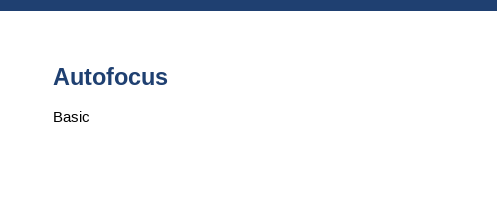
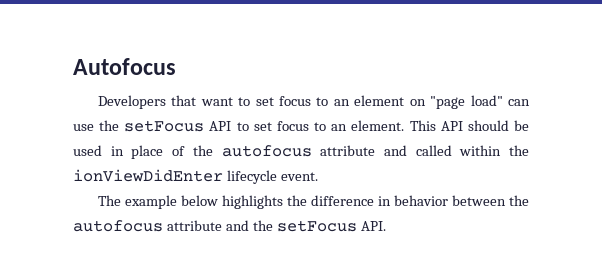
[53,111,90,122] Basic -> [97,95,530,109] [73,120,529,132] [73,145,529,159] [73,169,318,184] [97,195,529,209] [73,220,386,232] Developers that want to set focus to an element on "page load" can use the setFocus API to set focus to an element. This API should be used in place of the autofocus attribute and called within the ionViewDidEnter lifecycle event. // The example below highlights the difference in behavior between the autofocus attribute and the setFocus API.

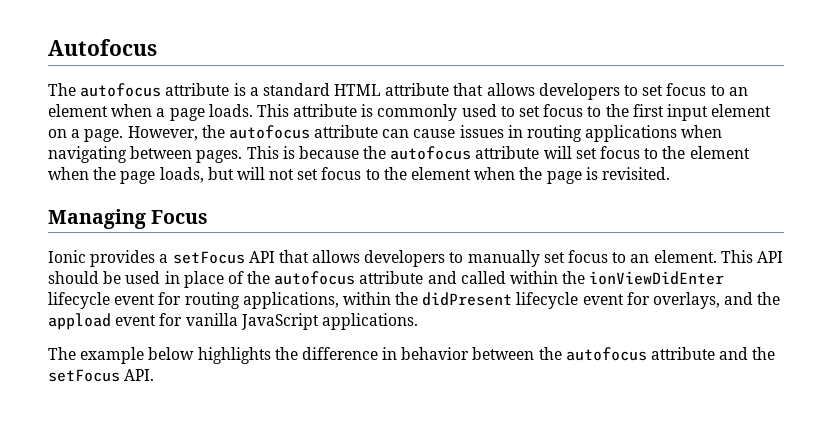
[97,95,233,109] Developers that want -> [48,83,620,100] The autofocus attribute is a standard HTML attribute that allows developers
[409,95,530,109] [73,120,249,132] on "page load" can use the setFocus API to -> [111,104,772,121] [48,125,723,142] [48,146,750,163] [48,167,670,184] [48,209,209,229] [48,250,540,267] when a page loads. This attribute is commonly used to set focus to the first input element on a page. However, the autofocus attribute can cause issues in routing applications when navigating between pages. This is because the autofocus attribute will set focus to the element when the page loads, but will not set focus to the element when the page is revisited. // Managing Focus // Ionic provides a setFocus API that allows developers to manually
[280,172,318,181] event. -> [114,292,781,309] [48,313,418,330] event for routing applications, within the didPresent lifecycle event for overlays, and the appload event for vanilla JavaScript applications.

